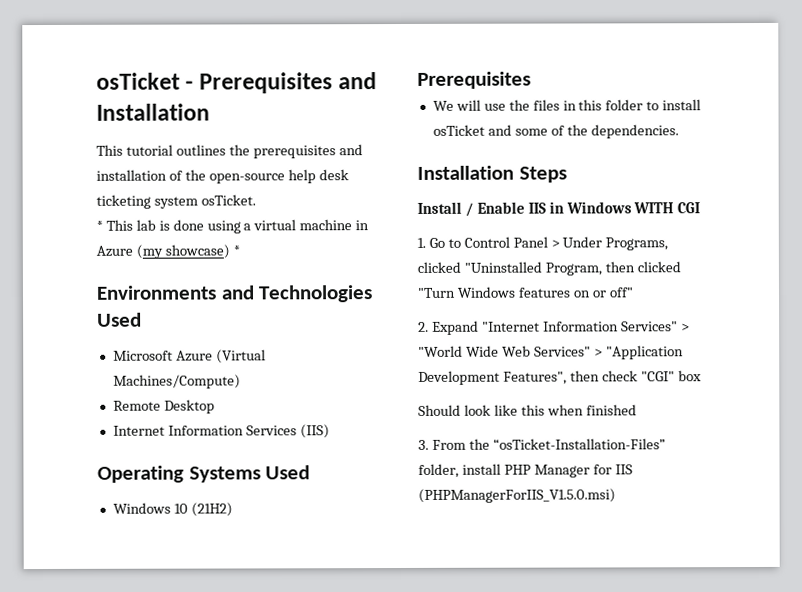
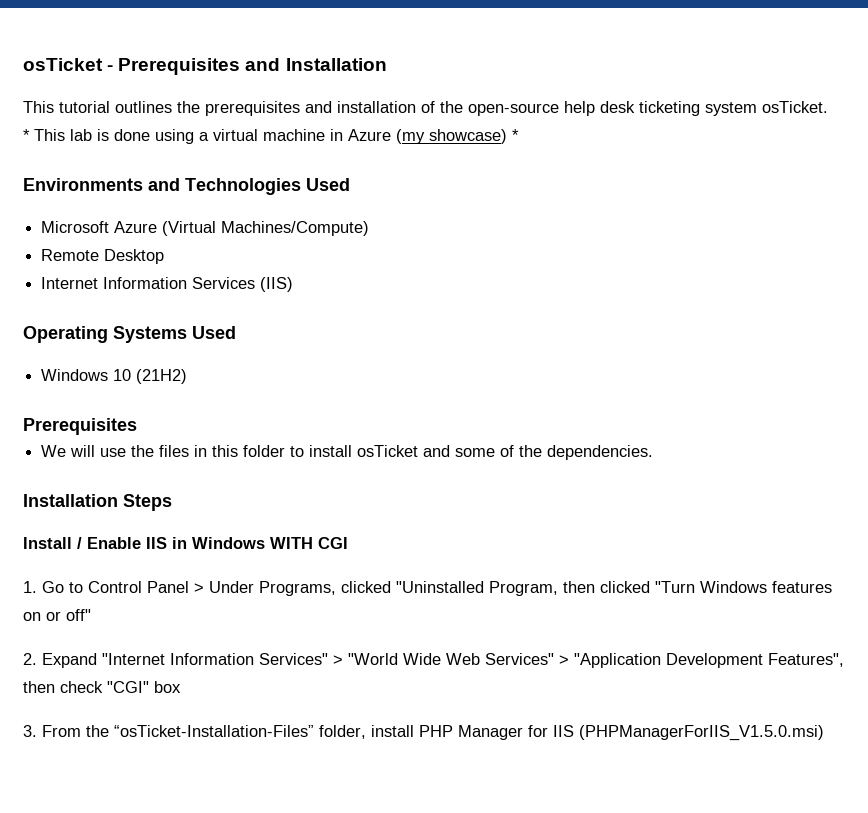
[418,404,637,416] // Should look like this when finished -> (181, 687) none

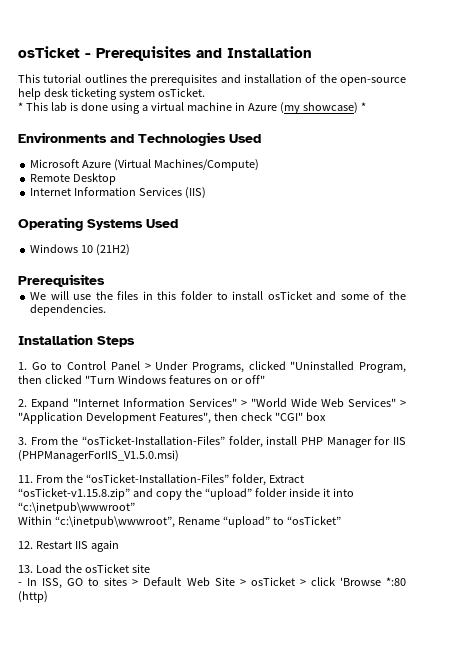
[23,537,348,549] // Install / Enable IIS in Windows WITH CGI -> (135, 341) none
(824, 733) none -> [18,474,304,486] [18,488,354,500] [18,502,135,514] [18,516,341,528] [18,540,119,552] [18,564,150,573] [18,577,406,589] [18,591,48,603] // 11. From the “osTicket-Installation-Files” folder, Extract “osTicket-v1.15.8.zip” and copy the “upload” folder inside it into “c:\inetpub\wwwroot” // Within “c:\inetpub\wwwroot”, Rename “upload” to “osTicket” // 12. Restart IIS again // 13. Load the osTicket site // - In ISS, GO to sites > Default Web Site > osTicket > click 'Browse *:80 (http)

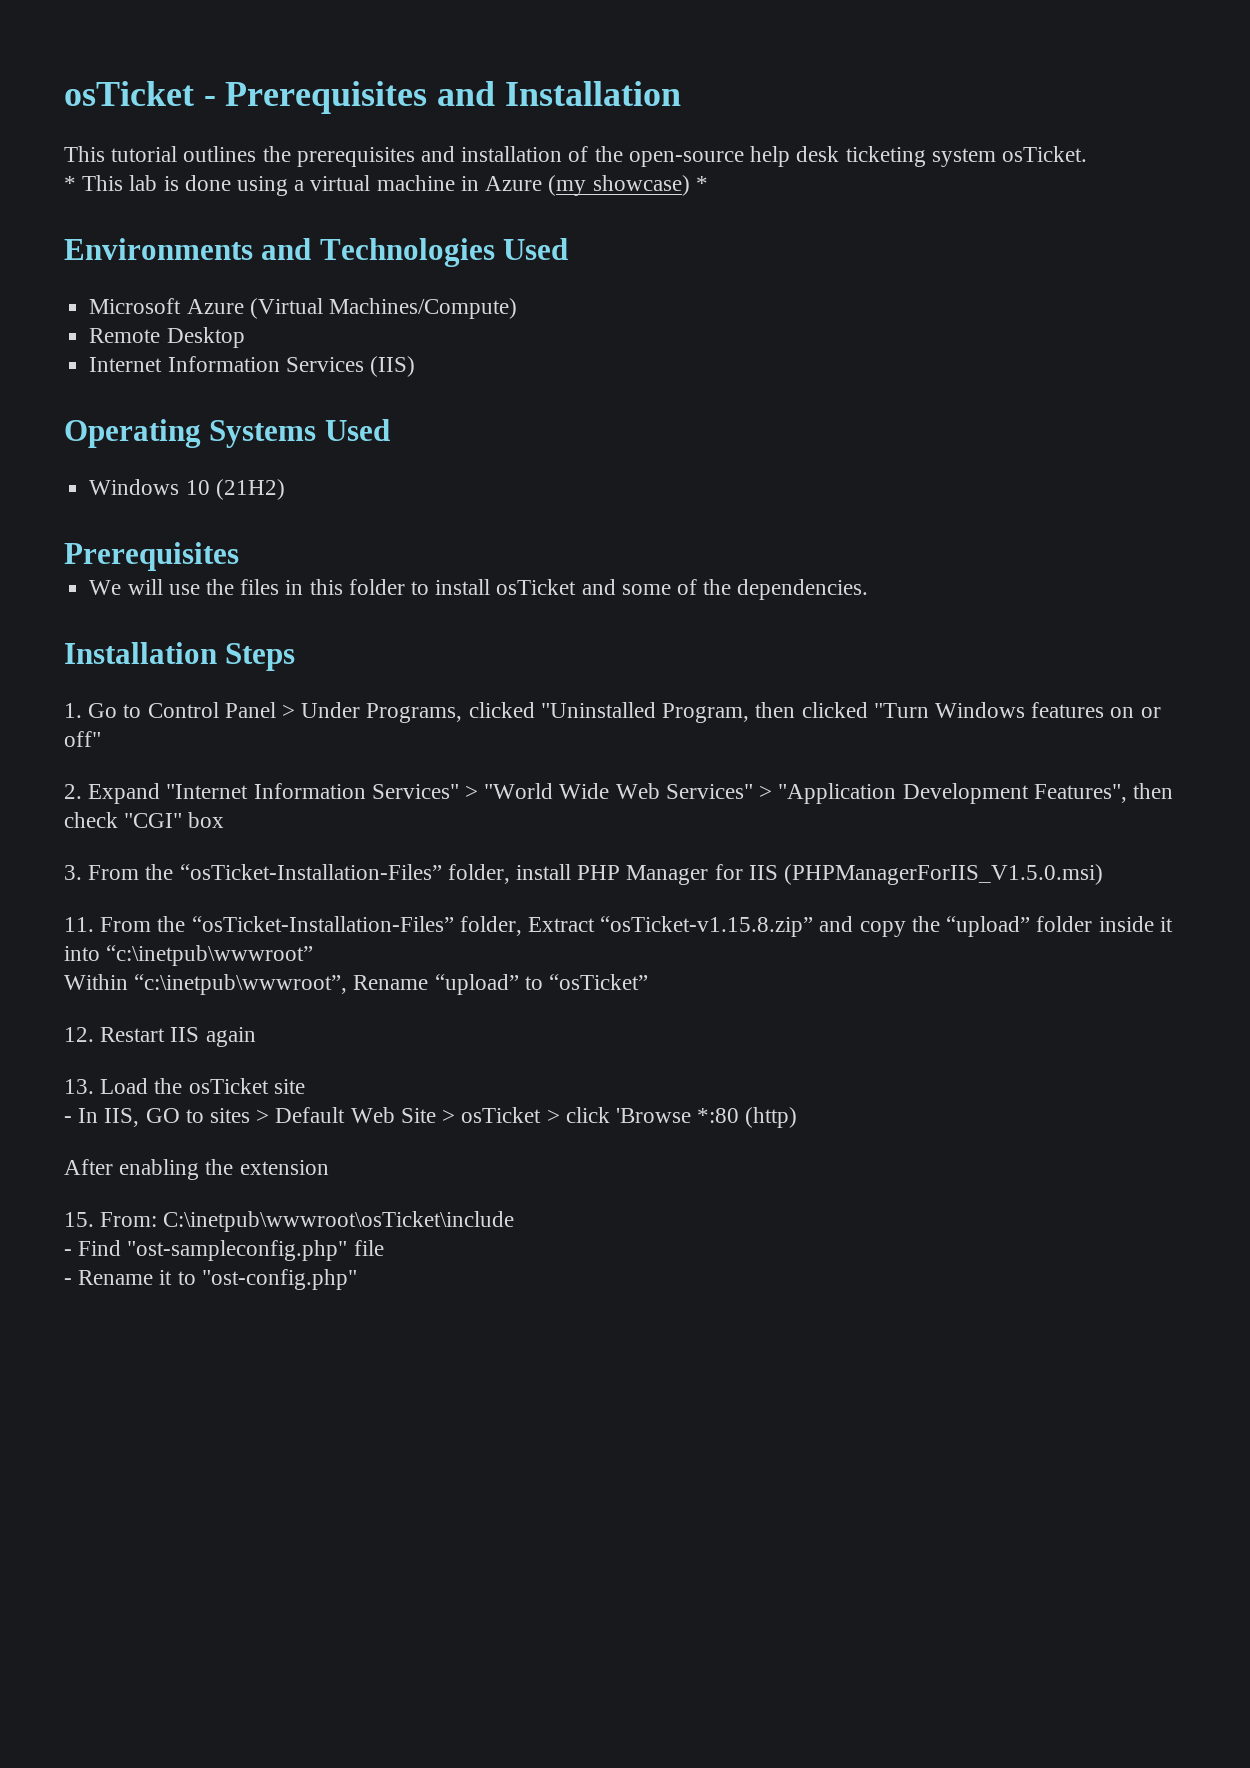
[42,578,63,589] ISS, -> [104,1108,140,1127] IIS,
(48, 597) none -> [64,1159,329,1180] [64,1211,515,1232] [64,1240,384,1261] [64,1269,357,1290] // After enabling the extension // 15. From: C:\inetpub\wwwroot\osTicket\include // - Find "ost-sampleconfig.php" file // - Rename it to "ost-config.php"

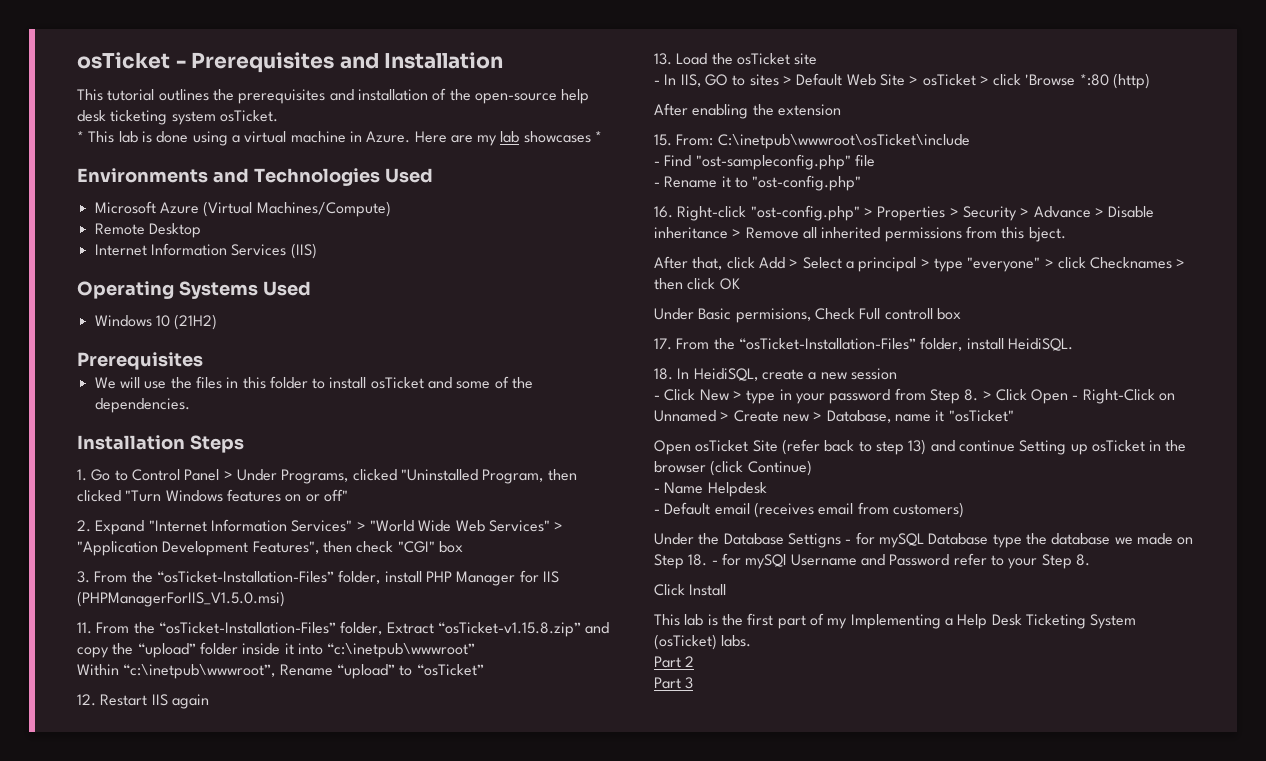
[485,175,690,196] Azure (my showcase) -> [366,131,591,146] Azure. Here are my lab showcases
(357, 1279) none -> [654,205,1155,221] [654,226,1066,242] [654,256,1186,272] [654,278,740,290] [654,308,961,323] [654,337,1073,351] [654,368,897,381] [654,388,1176,404] [654,410,1014,423] [654,439,1187,455] [654,460,812,476] [654,482,767,497] [654,502,964,518] [654,532,1194,548] [654,553,1090,569] [654,584,727,596] [654,613,1137,629] [654,634,752,650] [654,656,695,668] [654,677,694,689] // 16. Right-click "ost-config.php" > Properties > Security > Advance > Disable inheritance > Remove all inherited permissions from this bject. // After that, click Add > Select a principal > type "everyone" > click Checknames > then click OK // Under Basic permisions, Check Full controll box // 17. From the “osTicket-Installation-Files” folder, install HeidiSQL. // 18. In HeidiSQL, create a new session // - Click New > type in your password from Step 8. > Click Open - Right-Click on Unnamed > Create new > Database, name it "osTicket" // Open osTicket Site (refer back to step 13) and continue Setting up osTicket in the browser (click Continue) // - Name Helpdesk // - Default email (receives email from customers) // Under the Database Settigns - for mySQL Database type the database we made on Step 18. - for mySQl Username and Password refer to your Step 8. // Click Install // This lab is the first part of my Implementing a Help Desk Ticketing System (osTicket) labs. // Part 2 // Part 3

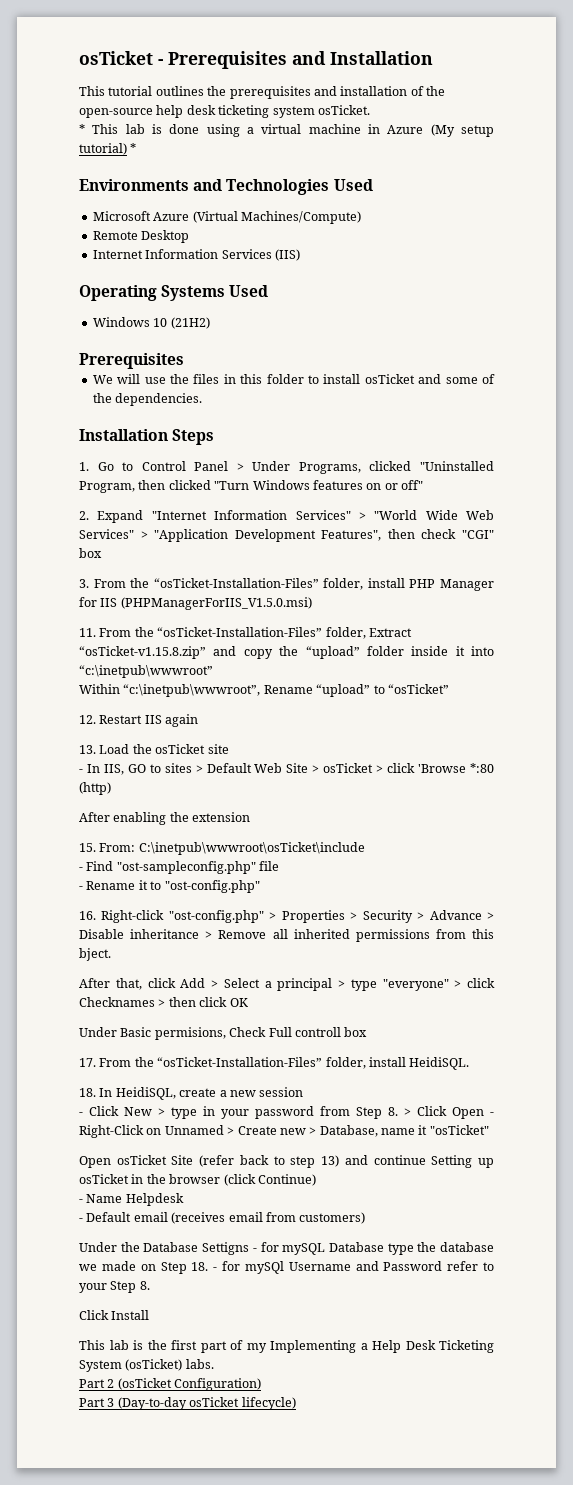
[366,131,591,146] Azure. Here are my lab showcases -> [387,124,494,137] [79,143,127,155] Azure (My setup tutorial)
(695, 661) none -> [117,1378,262,1391] (osTicket Configuration)
(694, 683) none -> [117,1397,296,1410] (Day-to-day osTicket lifecycle)

